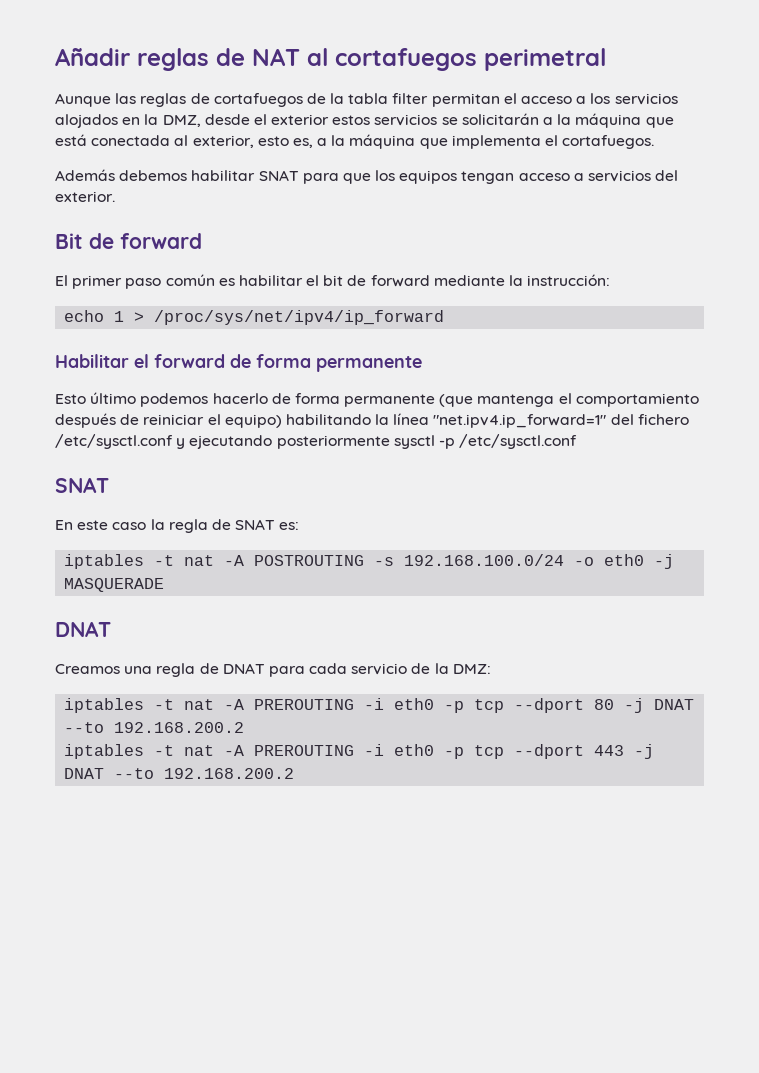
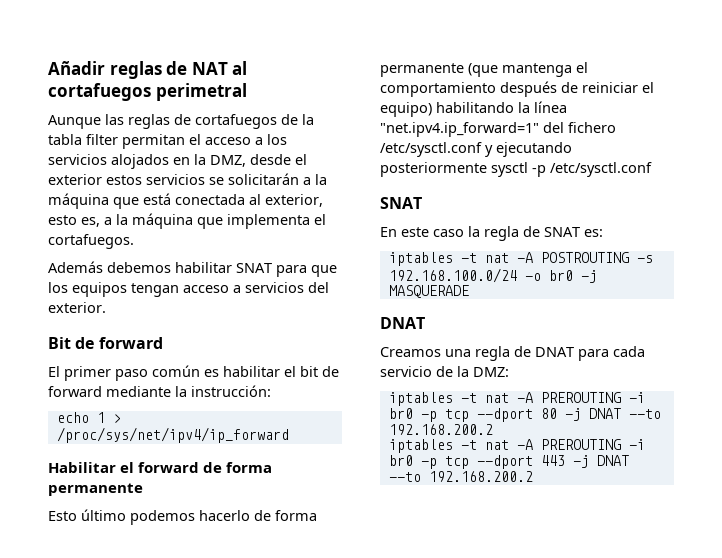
[604,554,645,566] eth0 -> [548,270,573,281] br0
[394,698,435,710] eth0 -> [388,408,413,419] br0
[394,744,435,756] eth0 -> [388,455,413,466] br0

